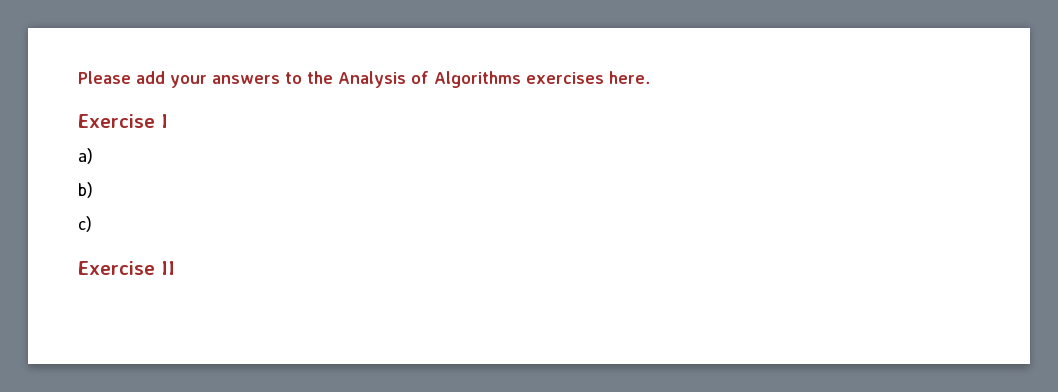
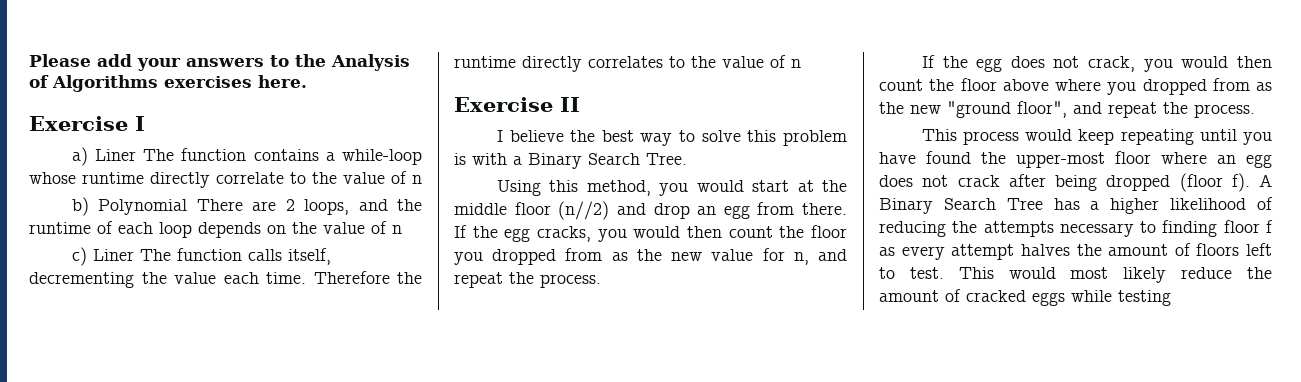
[78,182,93,198] [78,216,92,232] [78,261,175,275] // b) // c) // Exercise II -> [95,148,422,165] [29,171,422,188] [71,197,422,216] [29,221,402,238] [71,247,331,266] [29,271,422,288] [454,55,801,72] [454,97,580,112] [496,130,847,146] [454,153,687,169] [496,180,847,196] [454,201,847,220] [454,225,847,242] [454,248,847,265] [454,272,601,288] [921,55,1272,72] [879,78,1272,95] [879,101,1255,118] [921,129,1272,145] [879,151,1272,168] [879,173,1272,192] [879,197,1273,214] [879,220,1273,237] [879,243,1272,260] [879,267,1272,283] [879,289,1171,306] Liner The function contains a while-loop whose runtime directly correlate to the value of n // b) Polynomial There are 2 loops, and the runtime of each loop depends on the value of n // c) Liner The function calls itself, decrementing the value each time. Therefore the runtime directly correlates to the value of n // Exercise II // I believe the best way to solve this problem is with a Binary Search Tree. // Using this method, you would start at the middle floor (n//2) and drop an egg from there. If the egg cracks, you would then count the floor you dropped from as the new value for n, and repeat the process. // If the egg does not crack, you would then count the floor above where you dropped from as the new "ground floor", and repeat the process. // This process would keep repeating until you have found the upper-most floor where an egg does not crack after being dropped (floor f). A Binary Search Tree has a higher likelihood of reducing the attempts necessary to finding floor f as every attempt halves the amount of floors left to test. This would most likely reduce the amount of cracked eggs while testing

